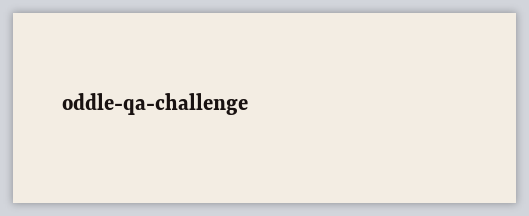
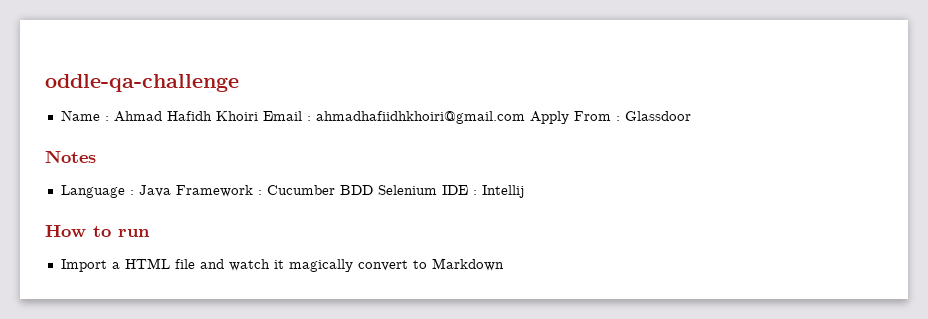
(248, 104) none -> [60,110,691,124] [45,150,96,163] [60,185,525,198] [45,225,150,237] [60,258,504,272] // Name : Ahmad Hafidh Khoiri Email : ahmadhafiidhkhoiri@gmail.com Apply From : Glassdoor // Notes // Language : Java Framework : Cucumber BDD Selenium IDE : Intellij // How to run // Import a HTML file and watch it magically convert to Markdown

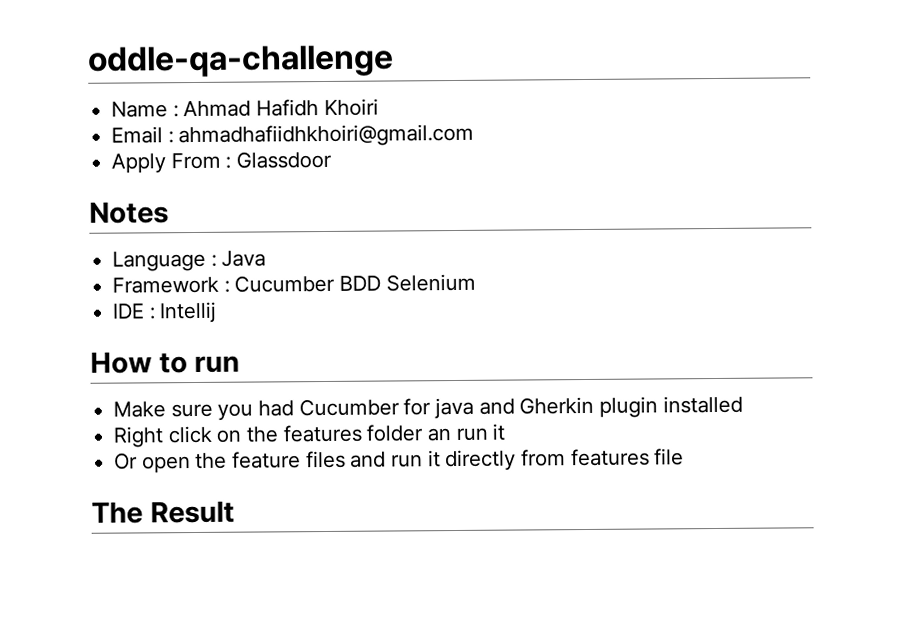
(258, 116) none -> (379, 107) //
(525, 117) none -> (475, 135) //
(171, 191) none -> (267, 258) //
(437, 190) none -> (476, 282) //
[60,258,504,272] Import a HTML file and watch it magically convert to Markdown -> [113,395,743,421] [113,423,506,448] [114,448,685,474] [91,500,235,524] Make sure you had Cucumber for java and Gherkin plugin installed // Right click on the features folder an run it // Or open the feature files and run it directly from features file // The Result

